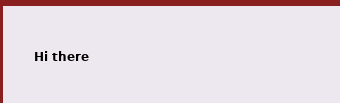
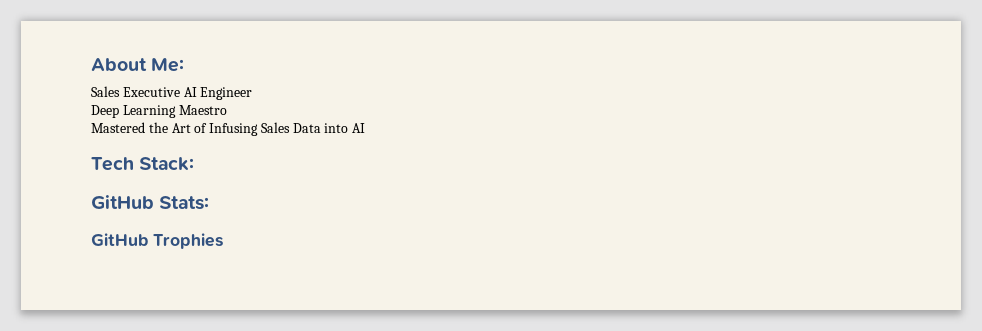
[34,51,89,61] Hi there -> [91,58,185,72] [91,86,253,100] [91,105,227,118] [91,122,366,136] [91,157,195,171] [91,195,210,210] [91,233,223,249] About Me: // Sales Executive AI Engineer // Deep Learning Maestro // Mastered the Art of Infusing Sales Data into AI // Tech Stack: // GitHub Stats: // GitHub Trophies

